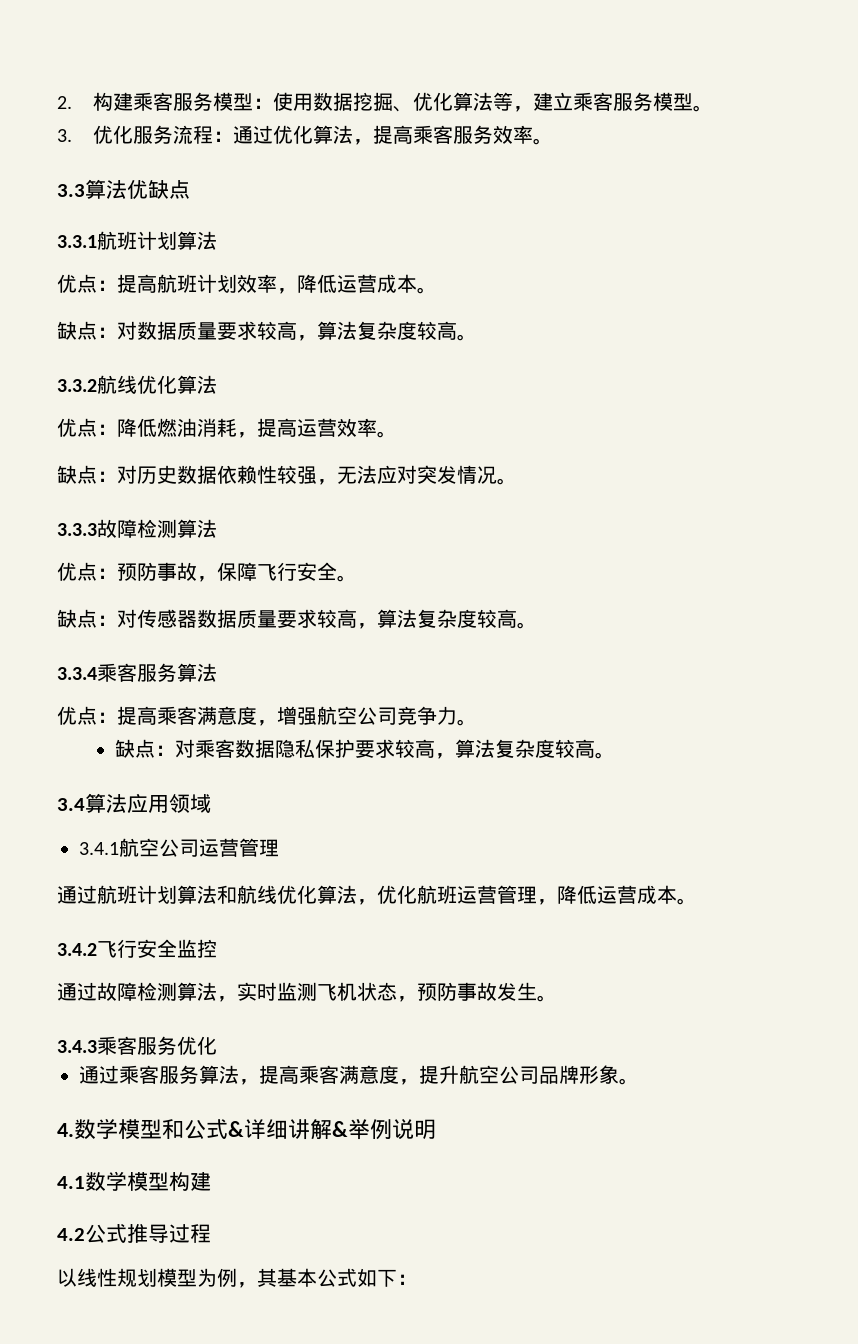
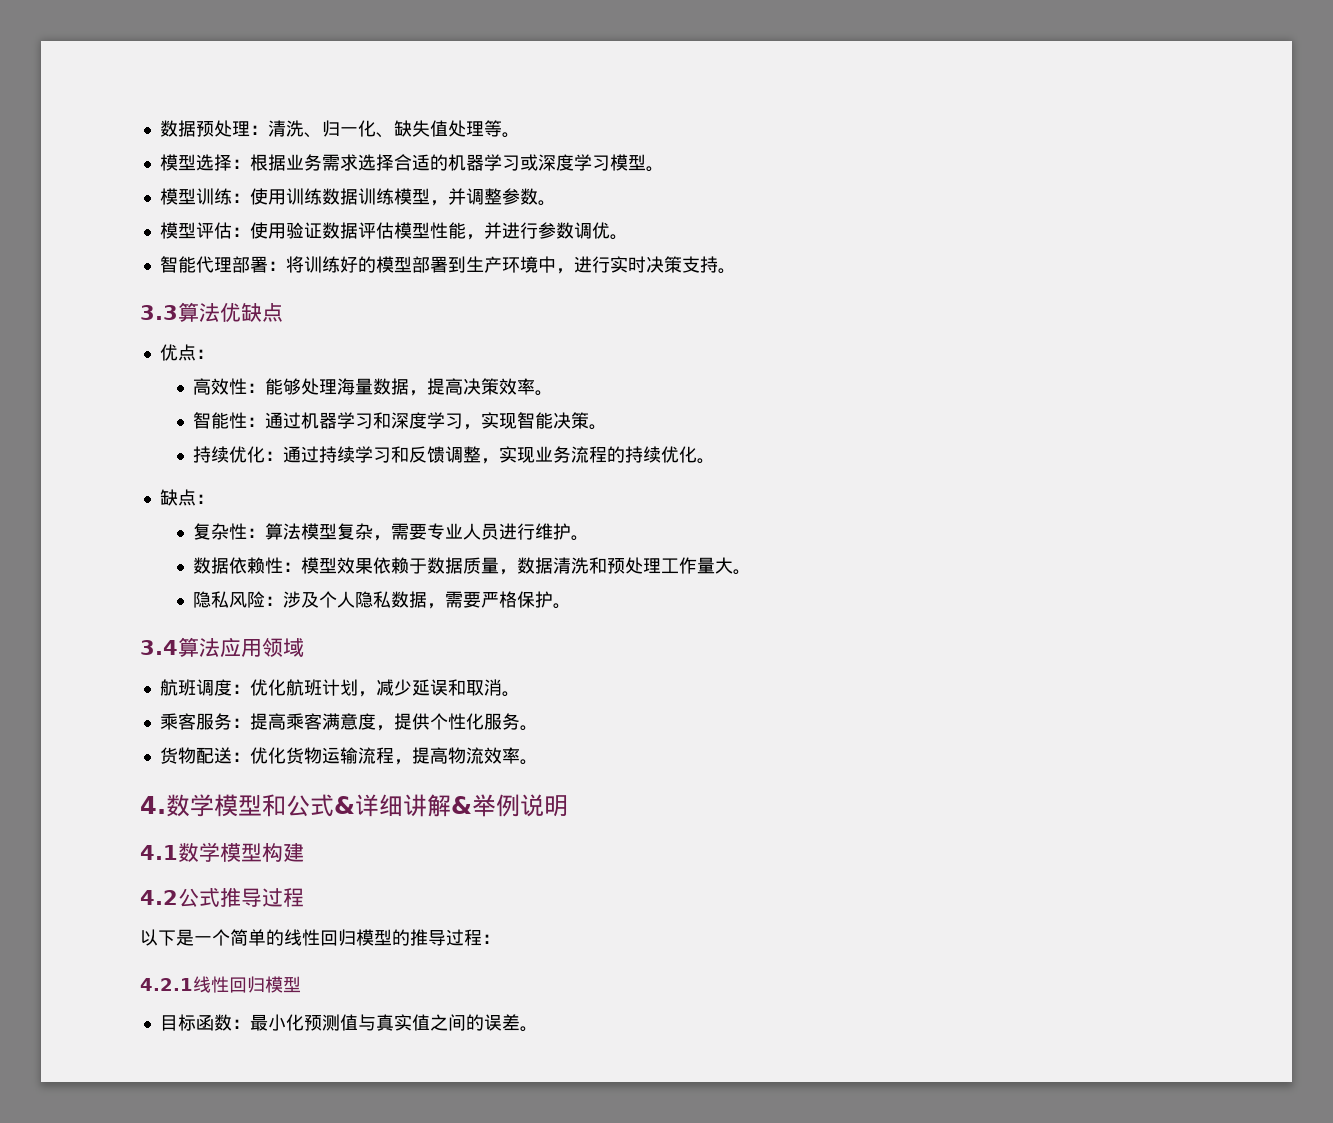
[57,92,714,112] [57,125,554,145] [57,179,190,199] [57,231,217,250] [57,274,437,294] [57,321,477,341] [57,375,217,394] [57,418,397,438] [57,465,517,485] [57,519,217,538] [57,562,357,582] [57,609,537,629] [57,663,217,682] [57,706,477,726] [115,739,596,759] 2.构建乘客服务模型：使用数据挖掘、优化算法等，建立乘客服务模型。 // 3.优化服务流程：通过优化算法，提高乘客服务效率。 // 3.3算法优缺点 // 3.3.1航班计划算法 // 优点：提高航班计划效率，降低运营成本。 // 缺点：对数据质量要求较高，算法复杂度较高。 // 3.3.2航线优化算法 // 优点：降低燃油消耗，提高运营效率。 // 缺点：对历史数据依赖性较强，无法应对突发情况。 // 3.3.3故障检测算法 // 优点：预防事故，保障飞行安全。 // 缺点：对传感器数据质量要求较高，算法复杂度较高。 // 3.3.4乘客服务算法 // 优点：提高乘客满意度，增强航空公司竞争力。 // 缺点：对乘客数据隐私保护要求较高，算法复杂度较高 -> [159,120,520,138] [159,154,664,172] [159,188,556,206] [159,222,628,240] [159,256,736,274] [140,302,283,322] [159,344,214,361] [192,378,553,396] [192,412,607,430] [192,446,715,464] [159,489,214,506] [192,523,589,541] [192,557,751,575] [192,591,553,609] 数据预处理：清洗、归一化、缺失值处理等。 // 模型选择：根据业务需求选择合适的机器学习或深度学习模型。 // 模型训练：使用训练数据训练模型，并调整参数。 // 模型评估：使用验证数据评估模型性能，并进行参数调优。 // 智能代理部署：将训练好的模型部署到生产环境中，进行实时决策支持。 // 3.3算法优缺点 // 优点： // 高效性：能够处理海量数据，提高决策效率。 // 智能性：通过机器学习和深度学习，实现智能决策。 // 持续优化：通过持续学习和反馈调整，实现业务流程的持续优化。 // 缺点： // 复杂性：算法模型复杂，需要专业人员进行维护。 // 数据依赖性：模型效果依赖于数据质量，数据清洗和预处理工作量大。 // 隐私风险：涉及个人隐私数据，需要严格保护
[79,838,279,857] [57,885,697,905] [57,939,217,958] [57,982,557,1002] [57,1036,217,1055] [79,1065,259,1085] 3.4.1航空公司运营管理 // 通过航班计划算法和航线优化算法，优化航班运营管理，降低运营成本。 // 3.4.2飞行安全监控 // 通过故障检测算法，实时监测飞机状态，预防事故发生。 // 3.4.3乘客服务优化 // 通过乘客服务算法， -> [159,679,520,697] [159,713,250,730] 航班调度：优化航班计划，减少延误和取消。 // 乘客服务：
[439,1065,619,1084] 升航空公司品牌形象 -> [411,713,538,731] [159,747,520,765] 供个性化服务。 // 货物配送：优化货物运输流程，提高物流效率
[77,1268,417,1288] 线性规划模型为例，其基本公式如下： -> [158,929,500,946] [140,976,301,993] [159,1014,538,1032] 下是一个简单的线性回归模型的推导过程： // 4.2.1线性回归模型 // 目标函数：最小化预测值与真实值之间的误差。

